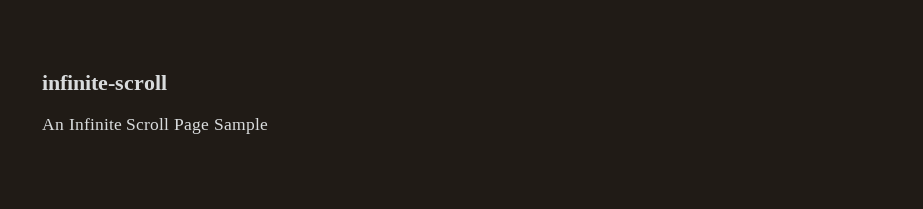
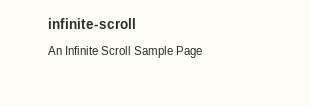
[174,118,268,134] Page Sample -> [134,46,203,58] Sample Page

